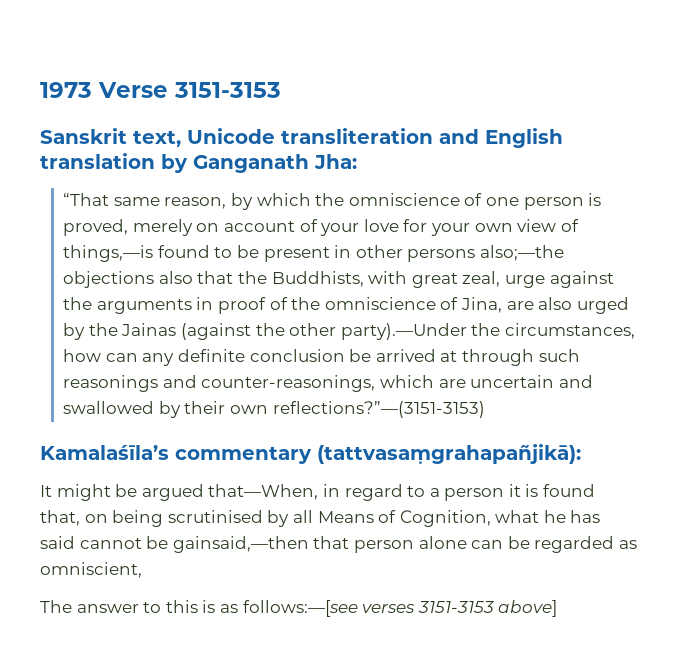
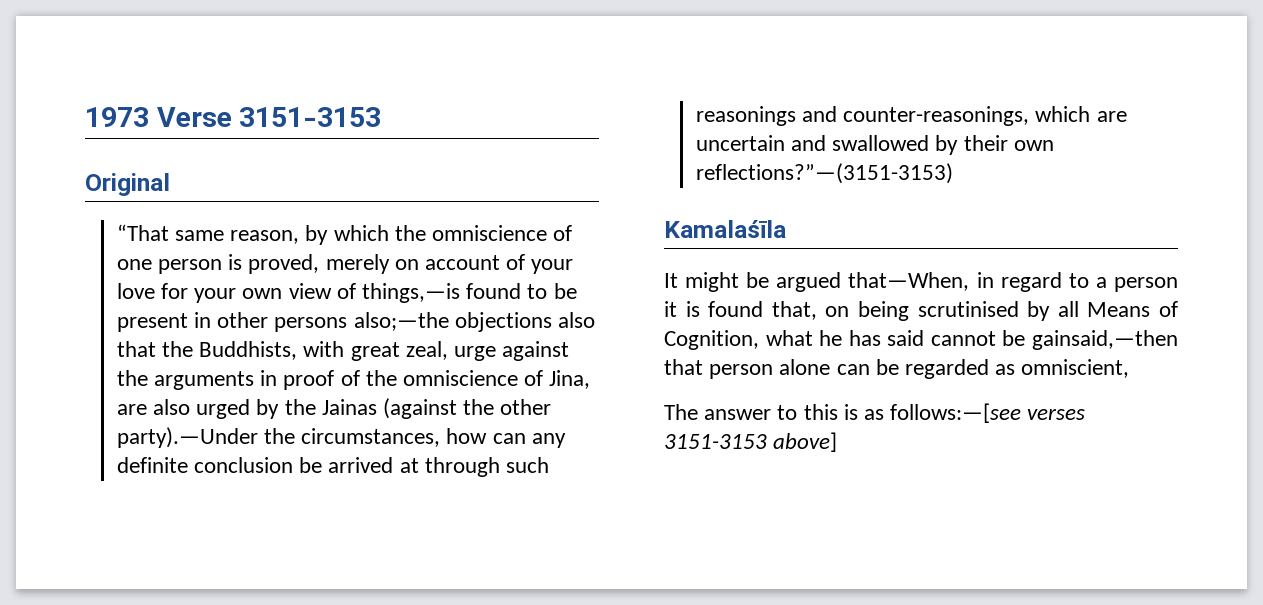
[40,128,563,148] [40,153,357,173] Sanskrit text, Unicode transliteration and English translation by Ganganath Jha: -> [85,173,170,196] Original
[40,444,581,464] Kamalaśīla’s commentary (tattvasaṃgrahapañjikā): -> [664,220,786,238] Kamalaśīla

